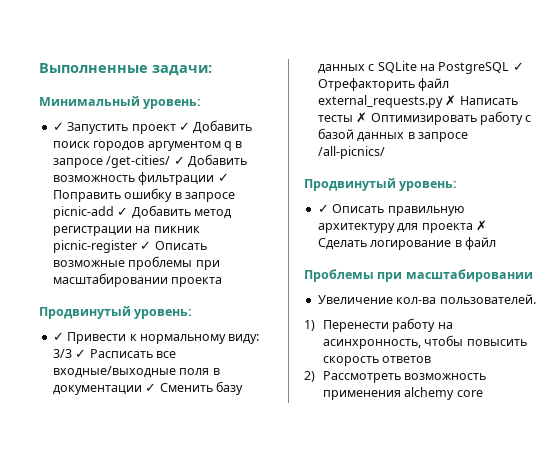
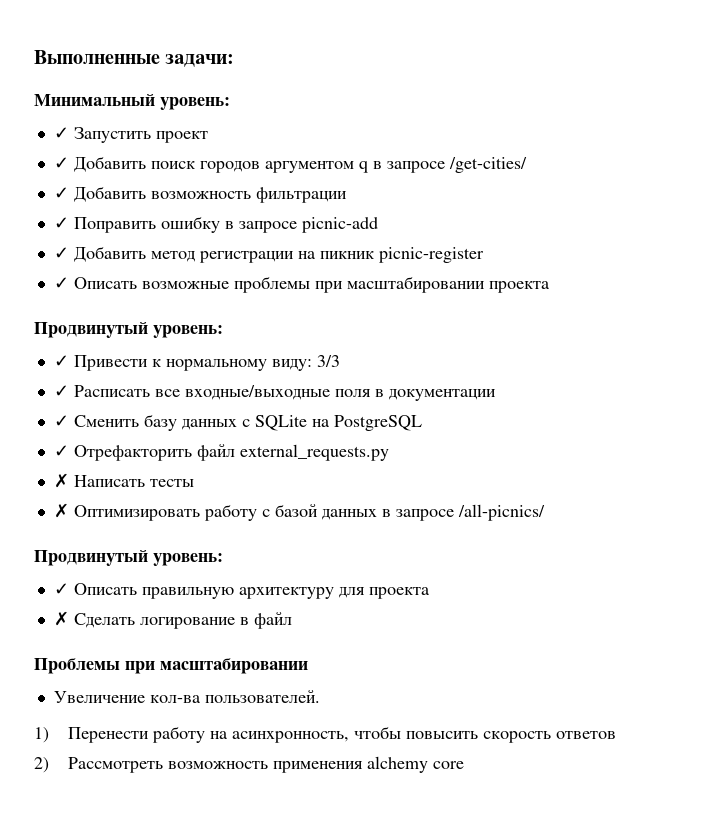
(176, 129) none -> (208, 137) //
(171, 161) none -> (527, 165) //
(215, 178) none -> (347, 195) //
(114, 212) none -> (378, 225) //
(137, 246) none -> (484, 255) //
(72, 353) none -> (340, 361) //
(142, 390) none -> (496, 395) //
(510, 68) none -> (422, 423) //
(443, 101) none -> (389, 452) //
(353, 118) none -> (194, 483) //
(473, 228) none -> (430, 593) //

